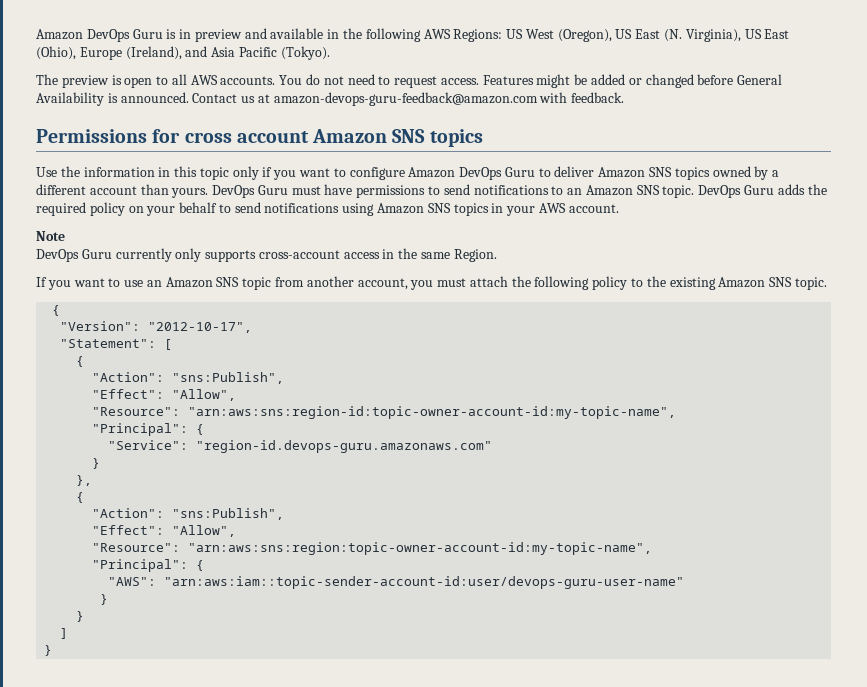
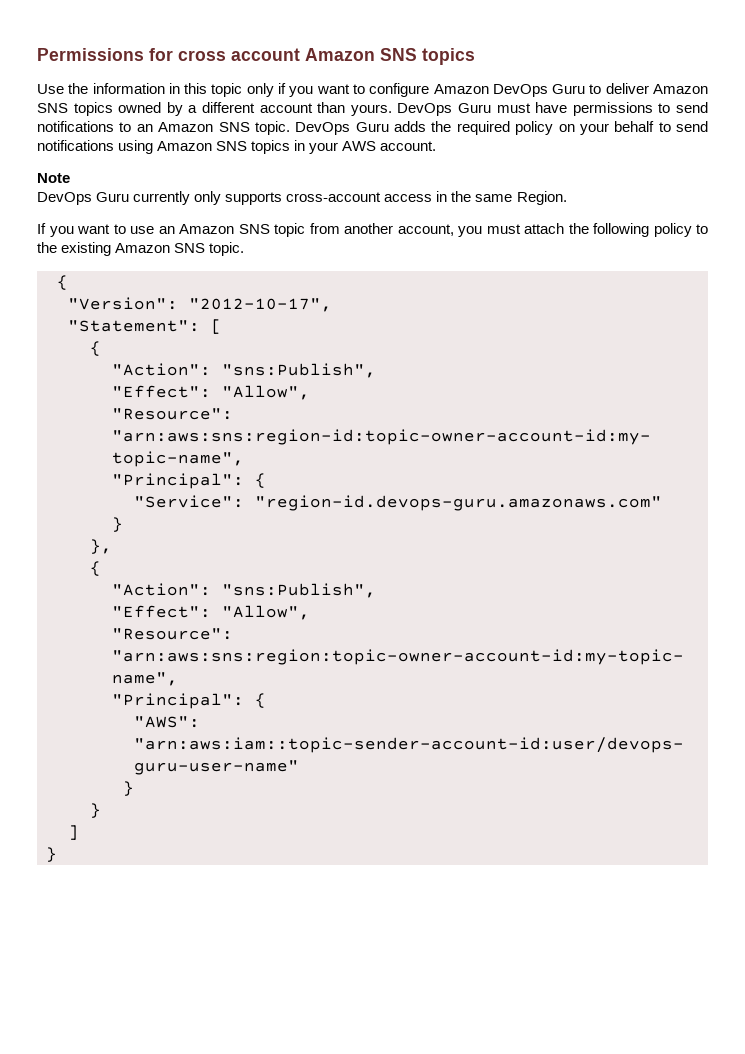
[36,28,790,42] [36,46,330,60] [36,74,783,88] [36,92,625,106] Amazon DevOps Guru is in preview and available in the following AWS Regions: US West (Oregon), US East (N. Virginia), US East (Ohio), Europe (Ireland), and Asia Pacific (Tokyo). // The preview is open to all AWS accounts. You do not need to request access. Features might be added or changed before General Availability is announced. Contact us at amazon-devops-guru-feedback@amazon.com with feedback. // -> (37, 54) none

